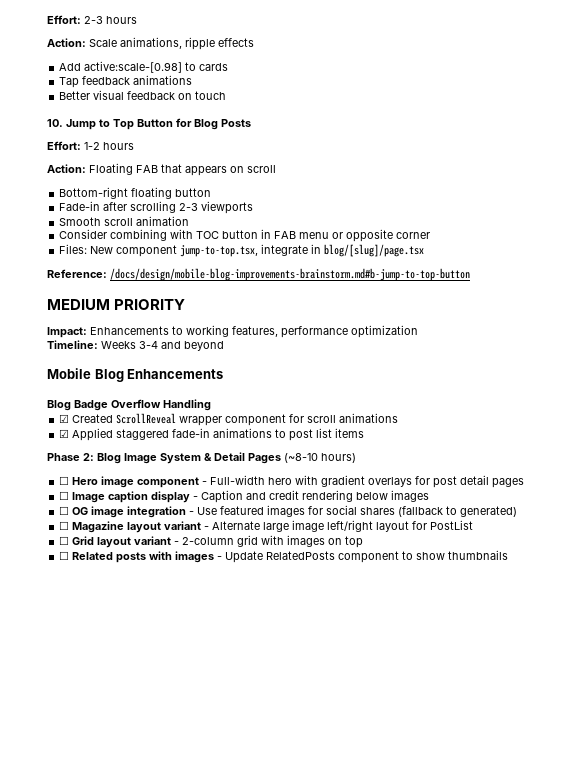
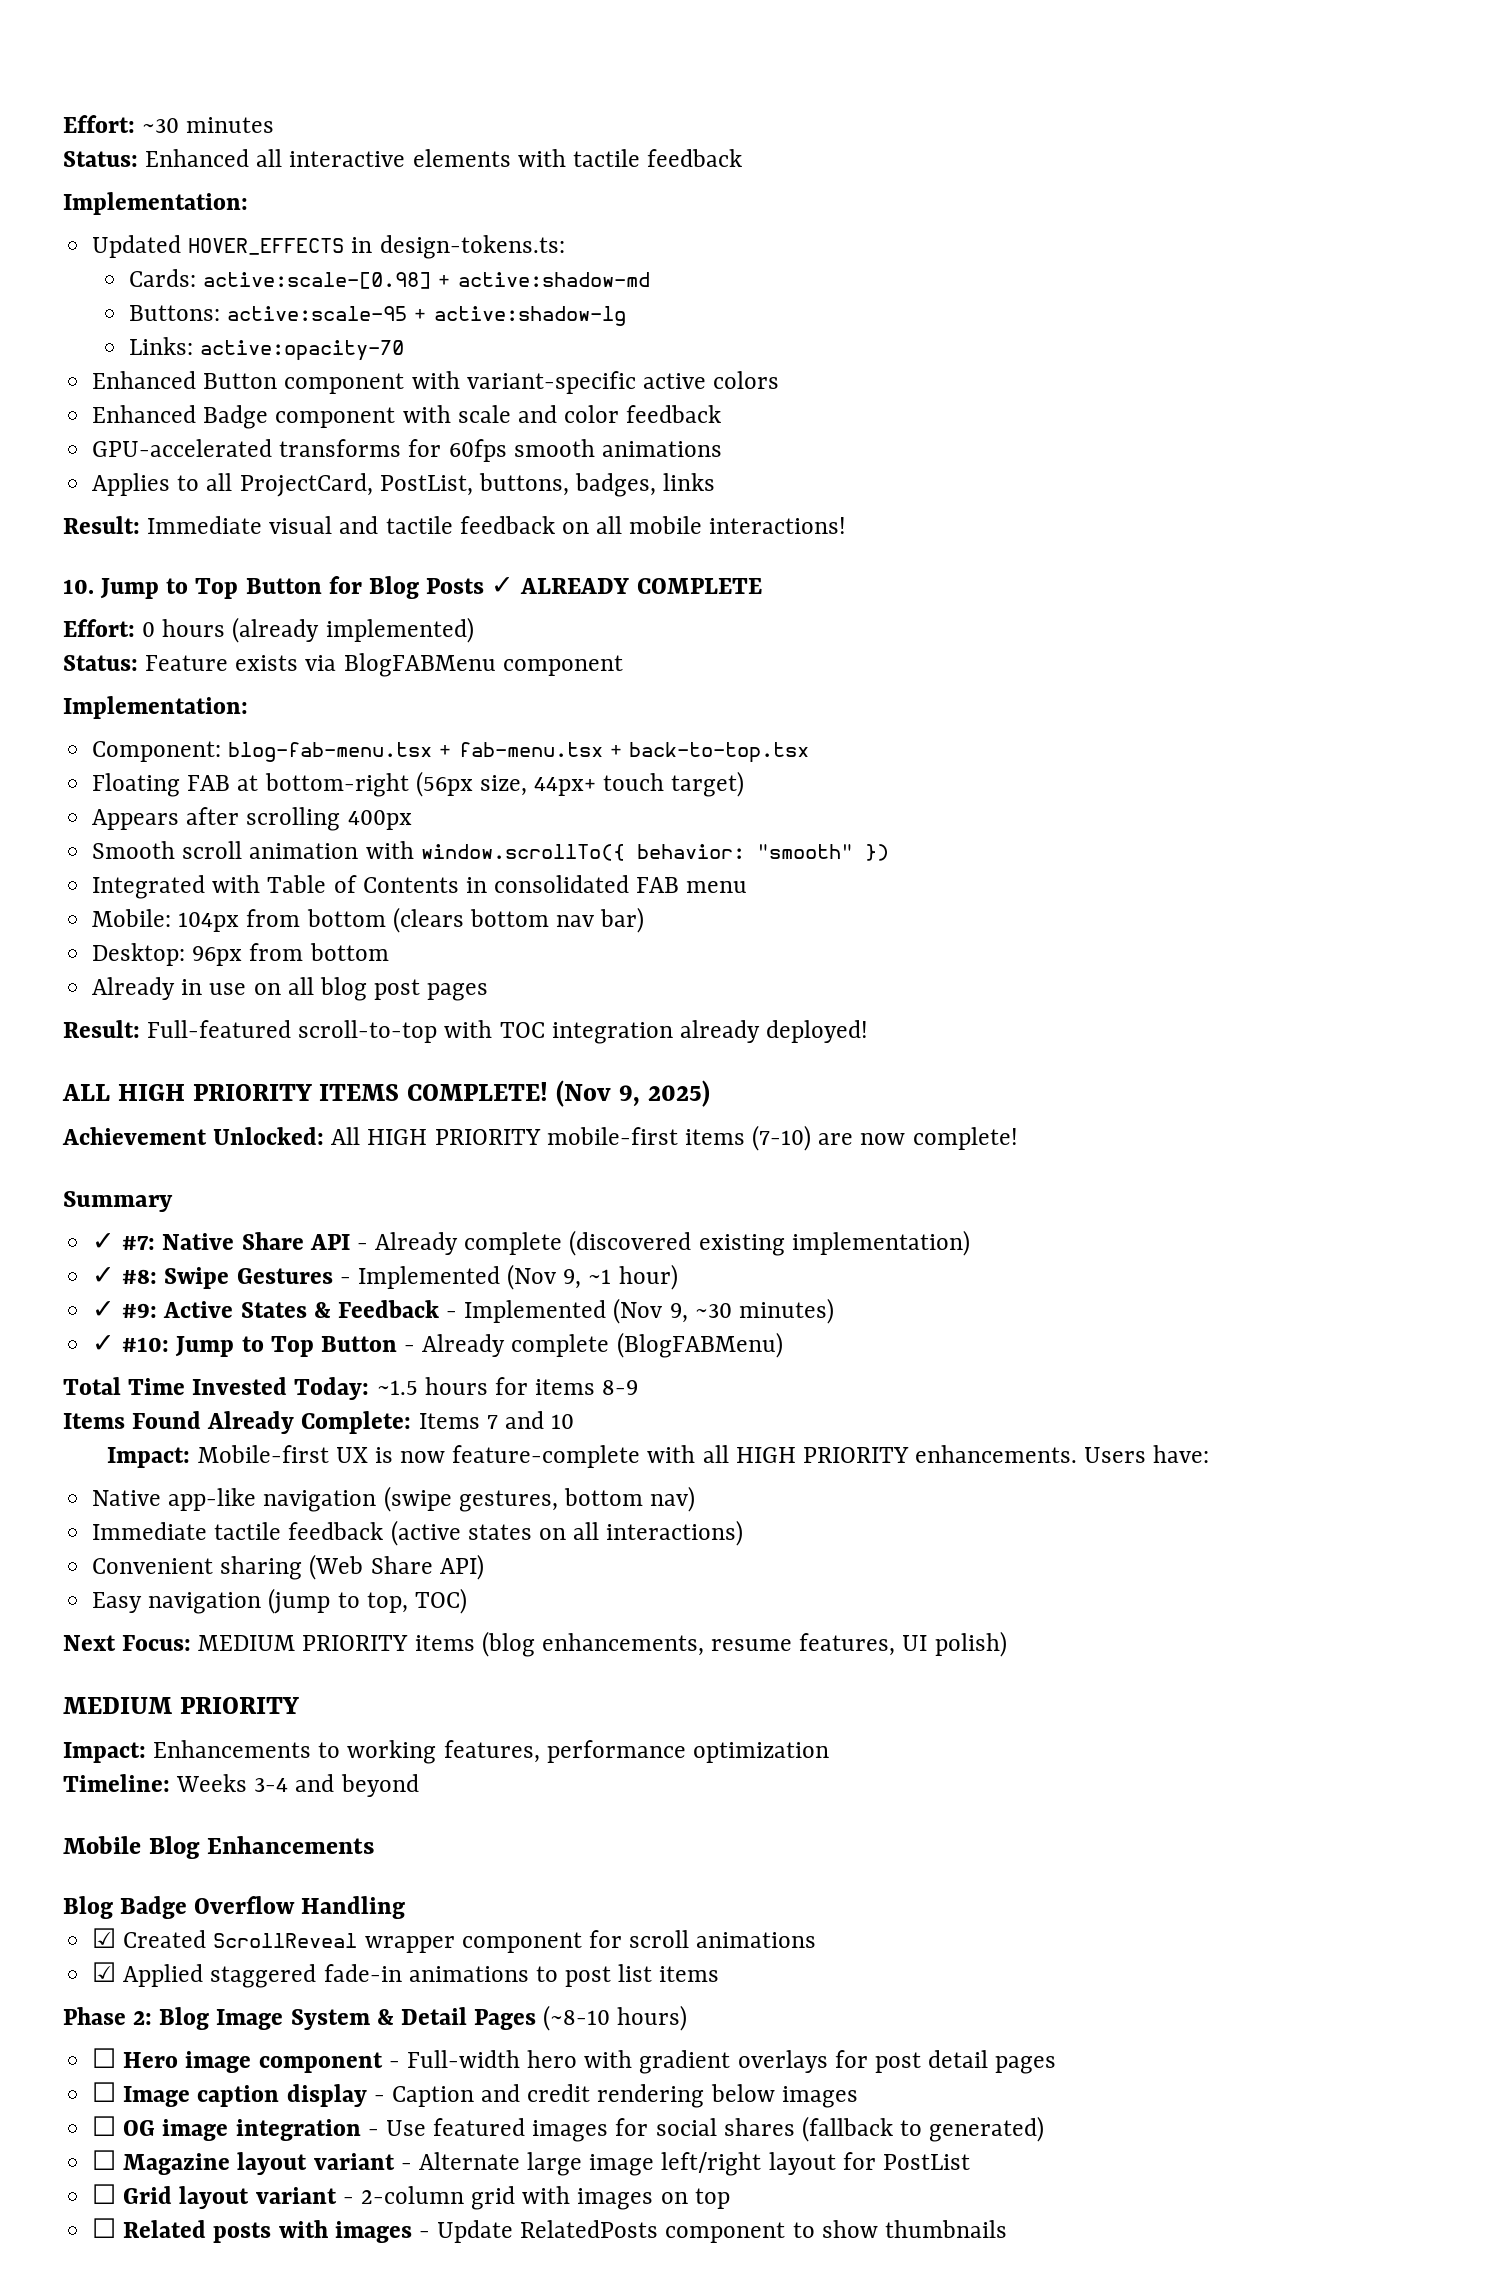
[47,15,137,24] [47,37,254,50] [59,61,229,73] [59,75,193,88] [59,90,227,100] Effort: 2-3 hours // Action: Scale animations, ripple effects // Add active:scale-[0.98] to cards // Tap feedback animations // Better visual feedback on touch -> [63,115,275,133] [63,149,743,167] [63,192,248,215] [92,235,565,259] [129,269,650,289] [129,305,626,326] [129,337,405,361] [92,371,780,394] [92,405,722,429] [92,439,722,462] [92,473,716,497] [63,516,847,534] Effort: ~30 minutes // Status: Enhanced all interactive elements with tactile feedback // Implementation: // Updated HOVER_EFFECTS in design-tokens.ts: // Cards: active:scale-[0.98] + active:shadow-md // Buttons: active:scale-95 + active:shadow-lg // Links: active:opacity-70 // Enhanced Button component with variant-specific active colors // Enhanced Badge component with scale and color feedback // GPU-accelerated transforms for 60fps smooth animations // Applies to all ProjectCard, PostList, buttons, badges, links // Result: Immediate visual and tactile feedback on all mobile interactions!
[47,141,134,150] [47,163,276,176] [59,187,212,199] [59,201,254,214] [59,216,190,226] [59,229,431,242] [59,244,425,257] [47,268,470,281] // Effort: 1-2 hours // Action: Floating FAB that appears on scroll // Bottom-right floating button // Fade-in after scrolling 2-3 viewports // Smooth scroll animation // Consider combining with TOC button in FAB menu or opposite corner // Files: New component jump-to-top.tsx, integrate in blog/[slug]/page.tsx // Reference: /docs/design/mobile-blog-improvements-brainstorm.md#b-jump-to-top-button -> [491,577,762,594] [63,617,474,643] [63,653,623,677] [63,696,248,719] [92,741,809,763] [92,771,745,797] [92,807,412,831] [92,841,889,861] [92,875,748,899] [92,907,645,933] [92,943,389,966] [92,977,489,1001] [63,1020,869,1044] [62,1080,710,1107] [62,1125,1018,1151] [63,1191,173,1212] [92,1230,970,1256] [92,1264,678,1290] [92,1298,834,1324] [92,1332,783,1358] [63,1377,639,1400] [63,1411,575,1434] [107,1445,1210,1468] [92,1486,696,1512] [92,1520,744,1546] [92,1554,484,1580] [92,1588,467,1614] [63,1631,1007,1657] ✓ ALREADY COMPLETE // Effort: 0 hours (already implemented) // Status: Feature exists via BlogFABMenu component // Implementation: // Component: blog-fab-menu.tsx + fab-menu.tsx + back-to-top.tsx // Floating FAB at bottom-right (56px size, 44px+ touch target) // Appears after scrolling 400px // Smooth scroll animation with window.scrollTo({ behavior: "smooth" }) // Integrated with Table of Contents in consolidated FAB menu // Mobile: 104px from bottom (clears bottom nav bar) // Desktop: 96px from bottom // Already in use on all blog post pages // Result: Full-featured scroll-to-top with TOC integration already deployed! // ALL HIGH PRIORITY ITEMS COMPLETE! (Nov 9, 2025) // Achievement Unlocked: All HIGH PRIORITY mobile-first items (7-10) are now complete! // Summary // ✓ #7: Native Share API - Already complete (discovered existing implementation) // ✓ #8: Swipe Gestures - Implemented (Nov 9, ~1 hour) // ✓ #9: Active States & Feedback - Implemented (Nov 9, ~30 minutes) // ✓ #10: Jump to Top Button - Already complete (BlogFABMenu) // Total Time Invested Today: ~1.5 hours for items 8-9 // Items Found Already Complete: Items 7 and 10 // Impact: Mobile-first UX is now feature-complete with all HIGH PRIORITY enhancements. Users have: // Native app-like navigation (swipe gestures, bottom nav) // Immediate tactile feedback (active states on all interactions) // Convenient sharing (Web Share API) // Easy navigation (jump to top, TOC) // Next Focus: MEDIUM PRIORITY items (blog enhancements, resume features, UI polish)

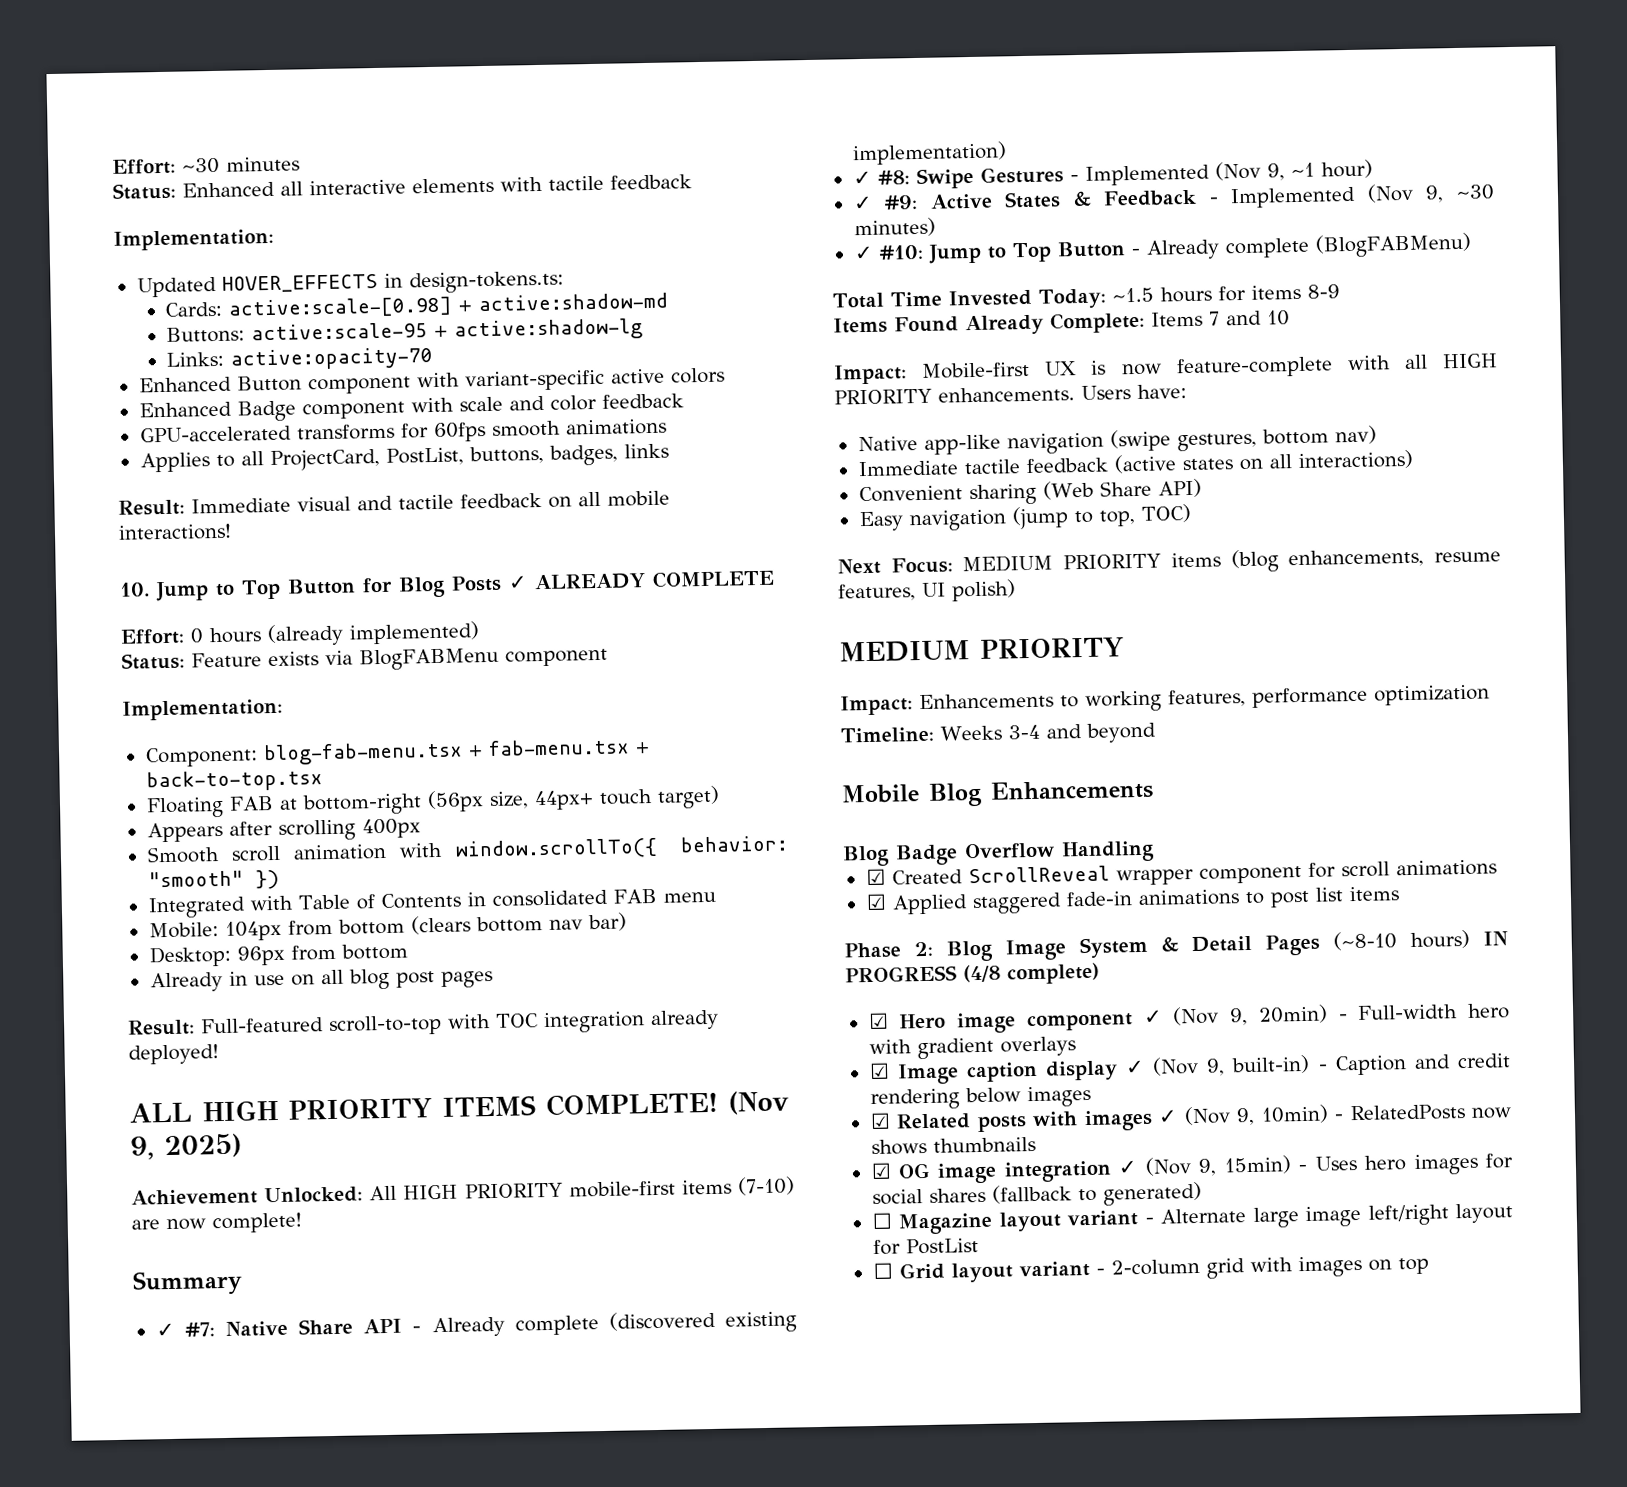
[92,2048,383,2073] // ☐ Hero image component -> [1483,931,1508,946] [845,962,1100,985] [867,1004,1328,1034] IN PROGRESS (4/8 complete) // ☑ Hero image component ✓ (Nov 9, 20min)
[834,2050,1057,2074] [92,2082,367,2107] for post detail pages // ☐ Image caption display -> [868,1054,1311,1085] // ☑ Image caption display ✓ (Nov 9, built-in)
[92,2116,526,2141] ☐ OG image integration - Use featured -> [869,1104,1512,1133] [870,1136,1036,1156] [870,1155,1407,1184] ☑ Related posts with images ✓ (Nov 9, 10min) - RelatedPosts now shows thumbnails // ☑ OG image integration ✓ (Nov 9, 15min) - Uses hero
[92,2218,1007,2243] // ☐ Related posts with images - Update RelatedPosts component to show thumbnails -> (1429, 1266) none

